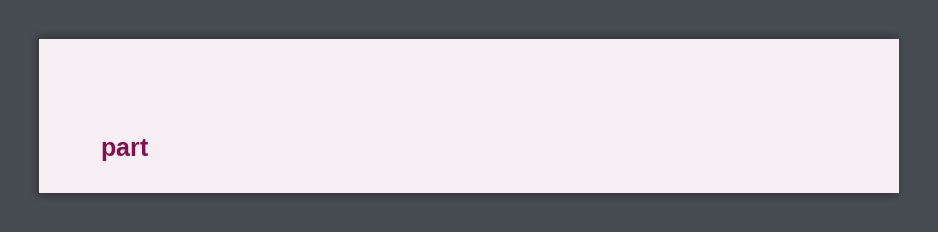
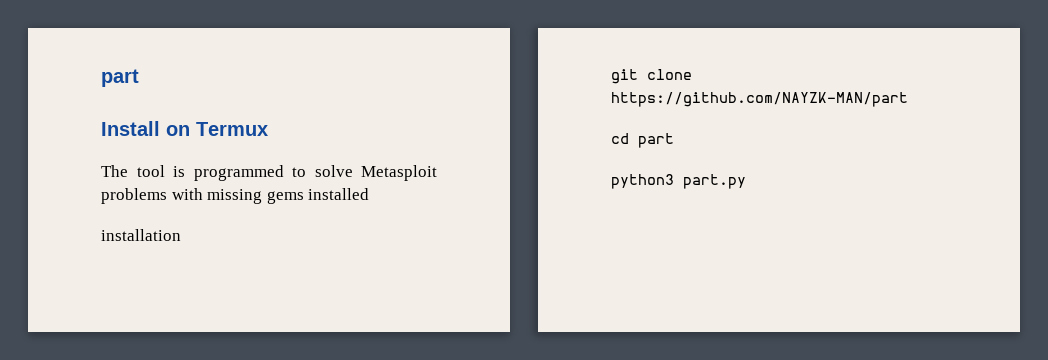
[101,139,149,161] part -> [101,69,139,87] [101,121,268,136] [101,165,437,181] [101,188,370,204] [101,229,181,241] [611,69,692,84] [611,92,908,107] [611,133,674,148] [611,174,746,189] part // Install on Termux // The tool is programmed to solve Metasploit problems with missing gems installed // installation // git clone https://github.com/NAYZK-MAN/part // cd part // python3 part.py

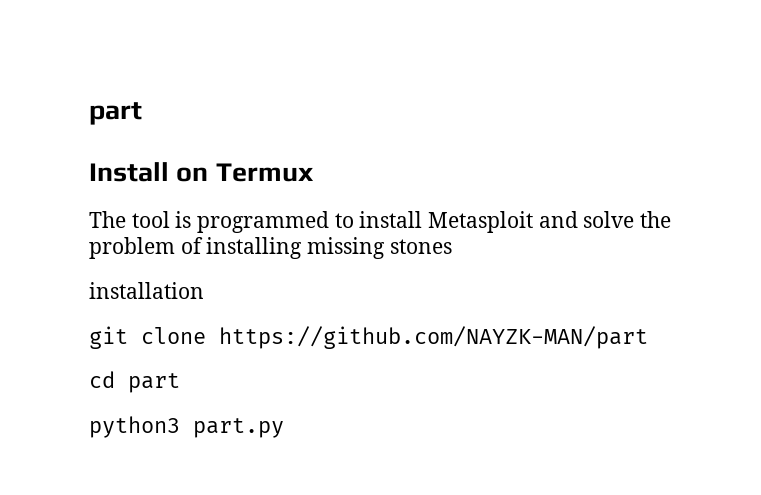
[314,165,437,181] [101,188,370,204] solve Metasploit problems with missing gems installed -> [359,211,672,233] [89,237,452,259] install Metasploit and solve the problem of installing missing stones

